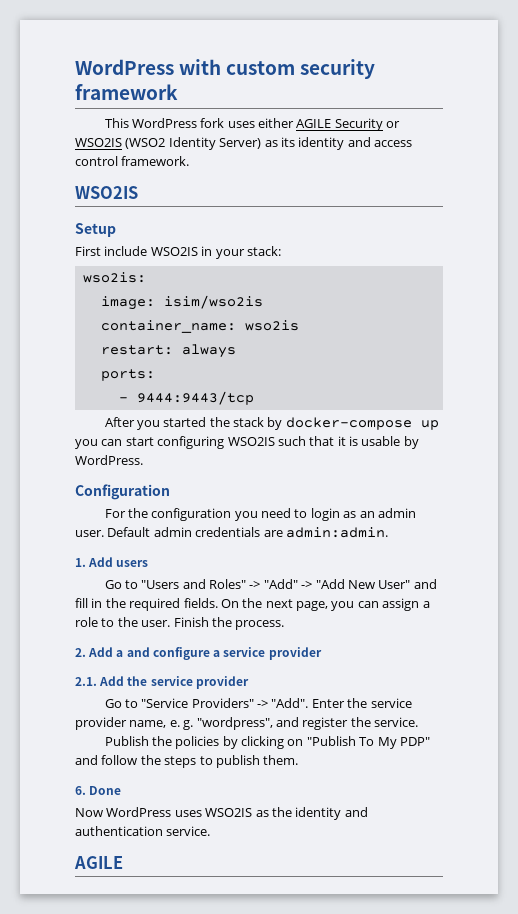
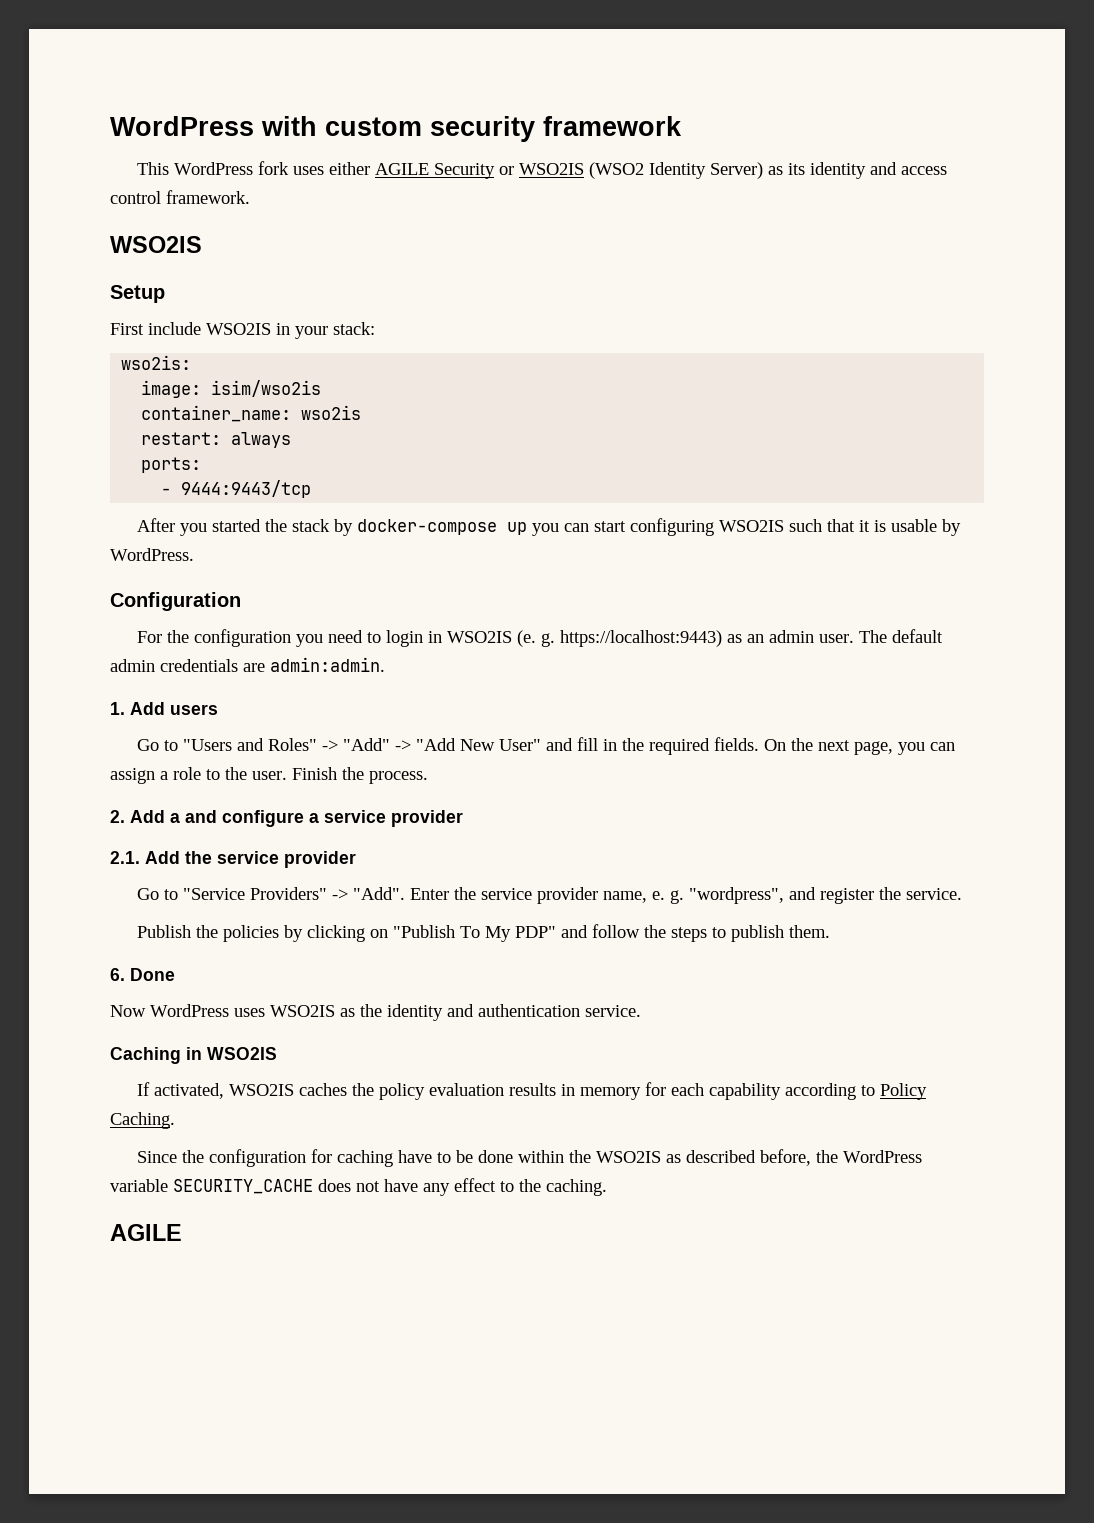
(340, 514) none -> [427,630,722,647] in WSO2IS (e. g. https://localhost:9443)
[107,527,151,537] Default -> [858,629,943,643] The default
(211, 831) none -> [110,1047,277,1064] [136,1082,927,1100] [110,1112,175,1129] [136,1149,922,1167] [110,1178,607,1196] // Caching in WSO2IS // If activated, WSO2IS caches the policy evaluation results in memory for each capability according to Policy Caching. // Since the configuration for caching have to be done within the WSO2IS as described before, the WordPress variable SECURITY_CACHE does not have any effect to the caching.

